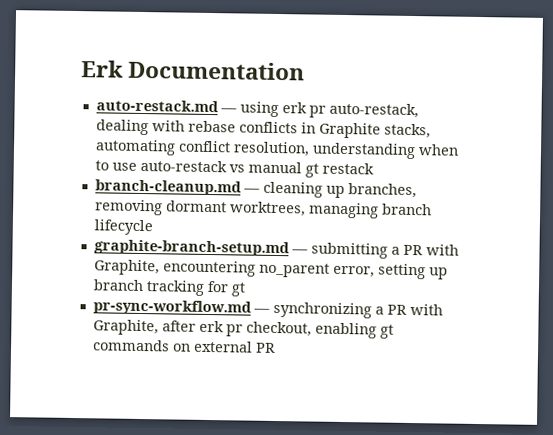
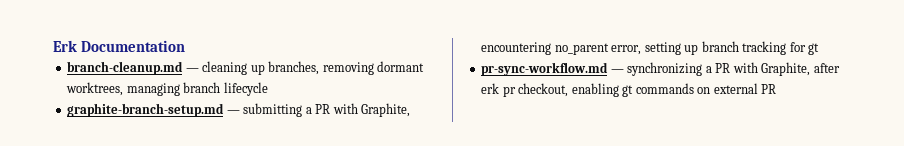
[95,99,419,119] [95,119,431,139] [94,139,459,160] [94,159,374,178] // auto-restack.md — using erk pr auto-restack, dealing with rebase conflicts in Graphite stacks, automating conflict resolution, understanding when to use auto-restack vs manual gt restack -> (186, 46) none

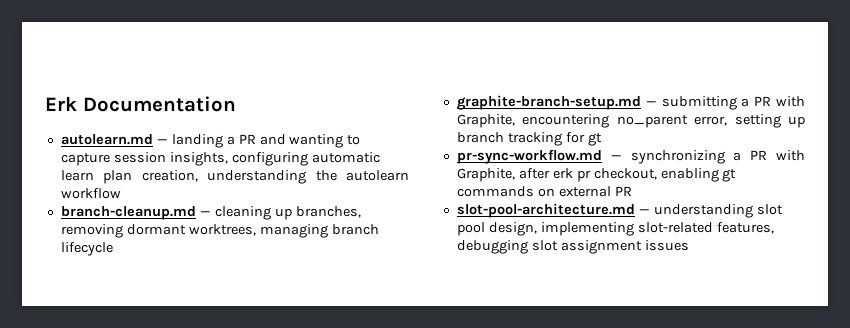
(186, 46) none -> [60,134,361,148] [60,152,380,166] [60,170,410,184] [60,188,121,199] // autolearn.md — landing a PR and wanting to capture session insights, configuring automatic learn plan creation, understanding the autolearn workflow
(777, 89) none -> [456,203,783,218] [456,222,774,236] [456,240,689,254] // slot-pool-architecture.md — understanding slot pool design, implementing slot-related features, debugging slot assignment issues

